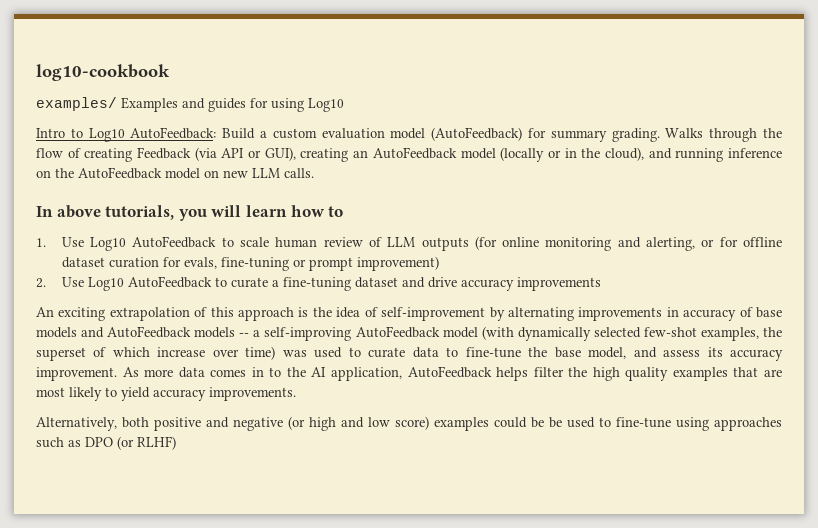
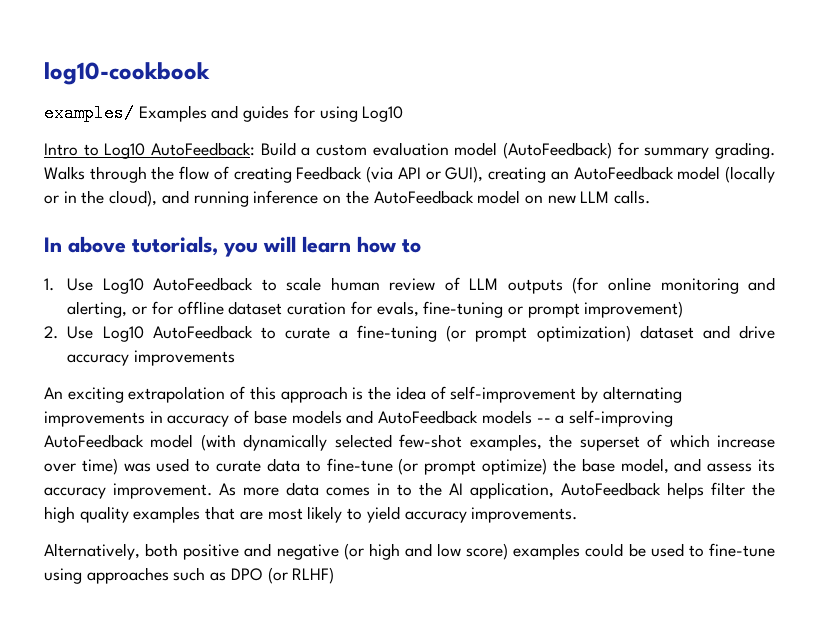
(351, 284) none -> [446,325,631,342] (or prompt optimization)
(521, 352) none -> [398,458,548,475] (or prompt optimize)
[549,417,562,428] be -> (646, 550) none

